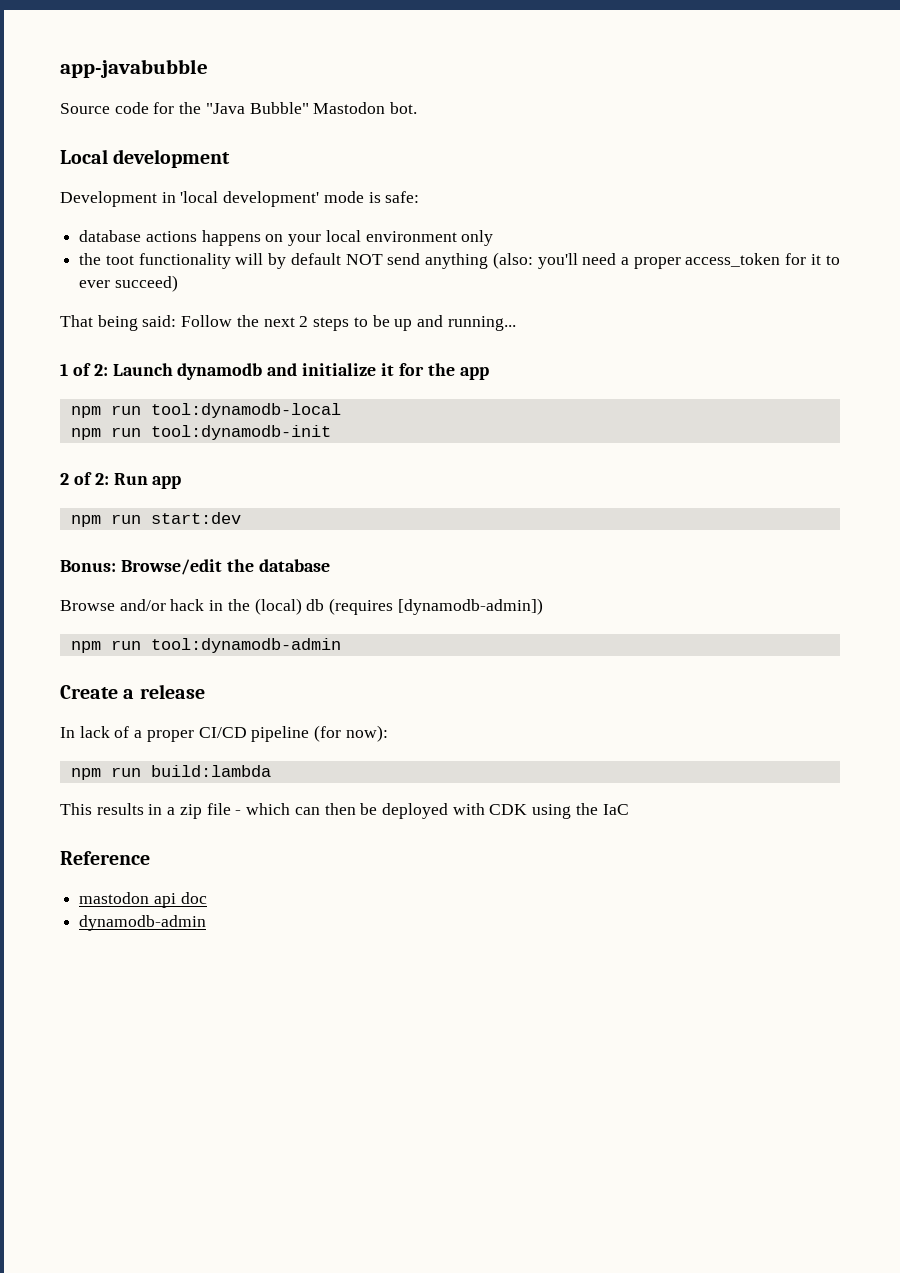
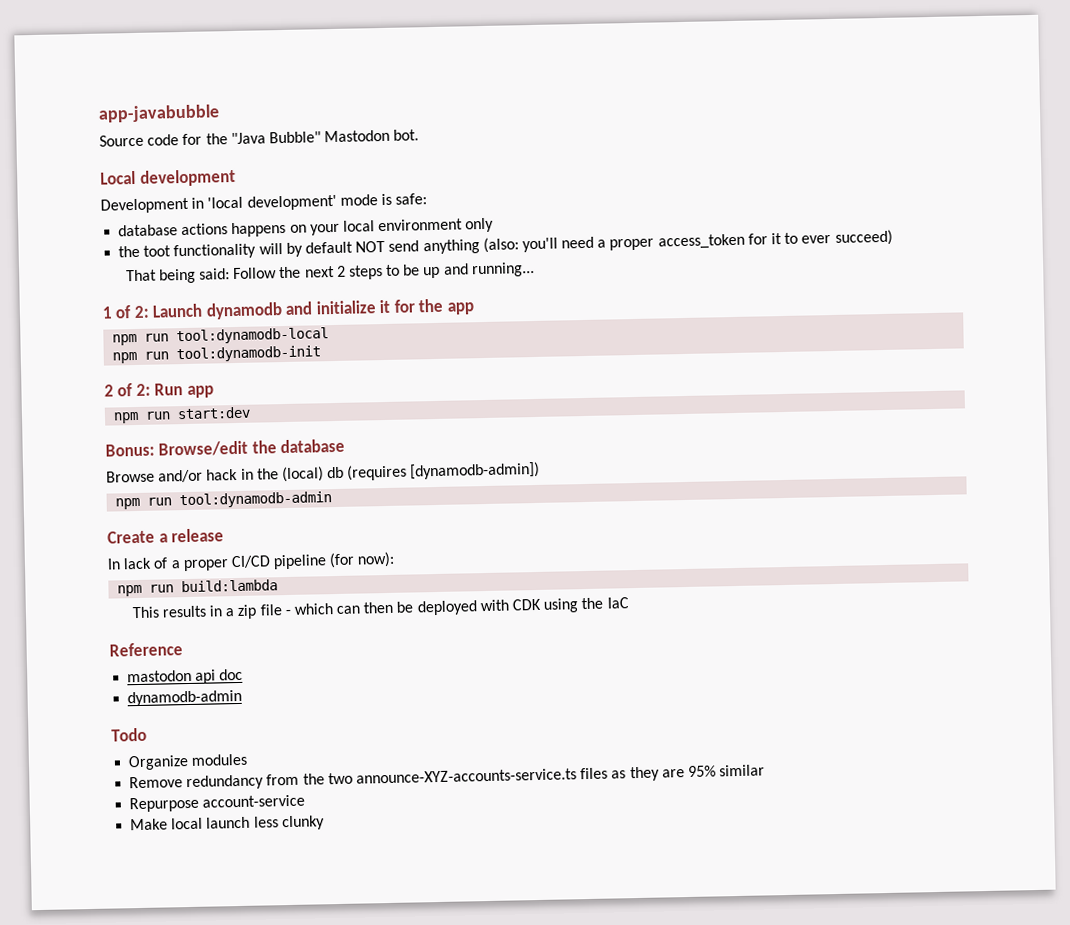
(207, 923) none -> [111,727,147,742] [128,753,249,771] [129,764,766,791] [129,794,306,813] [130,815,325,831] // Todo // Organize modules // Remove redundancy from the two announce-XYZ-accounts-service.ts files as they are 95% similar // Repurpose account-service // Make local launch less clunky

